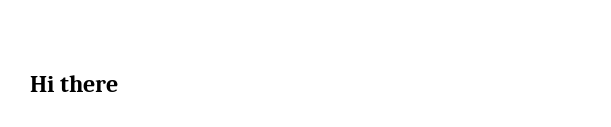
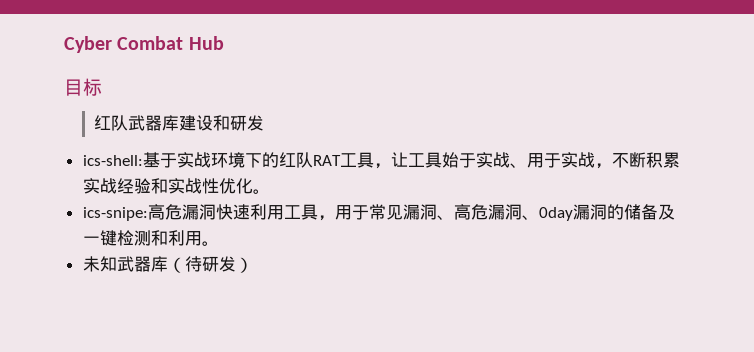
[30,75,119,92] Hi there -> [64,36,224,53] [64,78,102,96] [93,115,264,131] [82,152,680,169] [82,178,270,194] [82,204,675,221] [82,230,219,246] [82,256,253,273] Cyber Combat Hub // 目标 // 红队武器库建设和研发 // ics-shell:基于实战环境下的红队RAT工具，让工具始于实战、用于实战，不断积累实战经验和实战性优化。 // ics-snipe:高危漏洞快速利用工具，用于常见漏洞、高危漏洞、0day漏洞的储备及一键检测和利用。 // 未知武器库（待研发）

